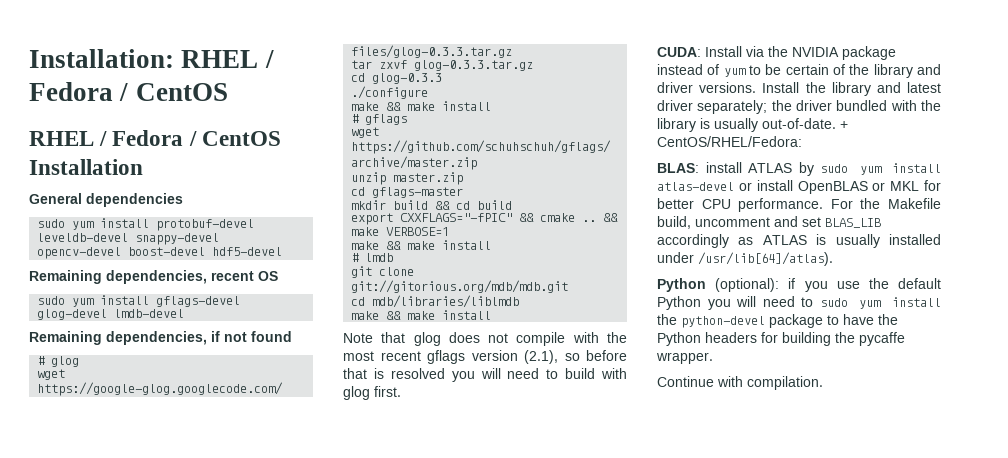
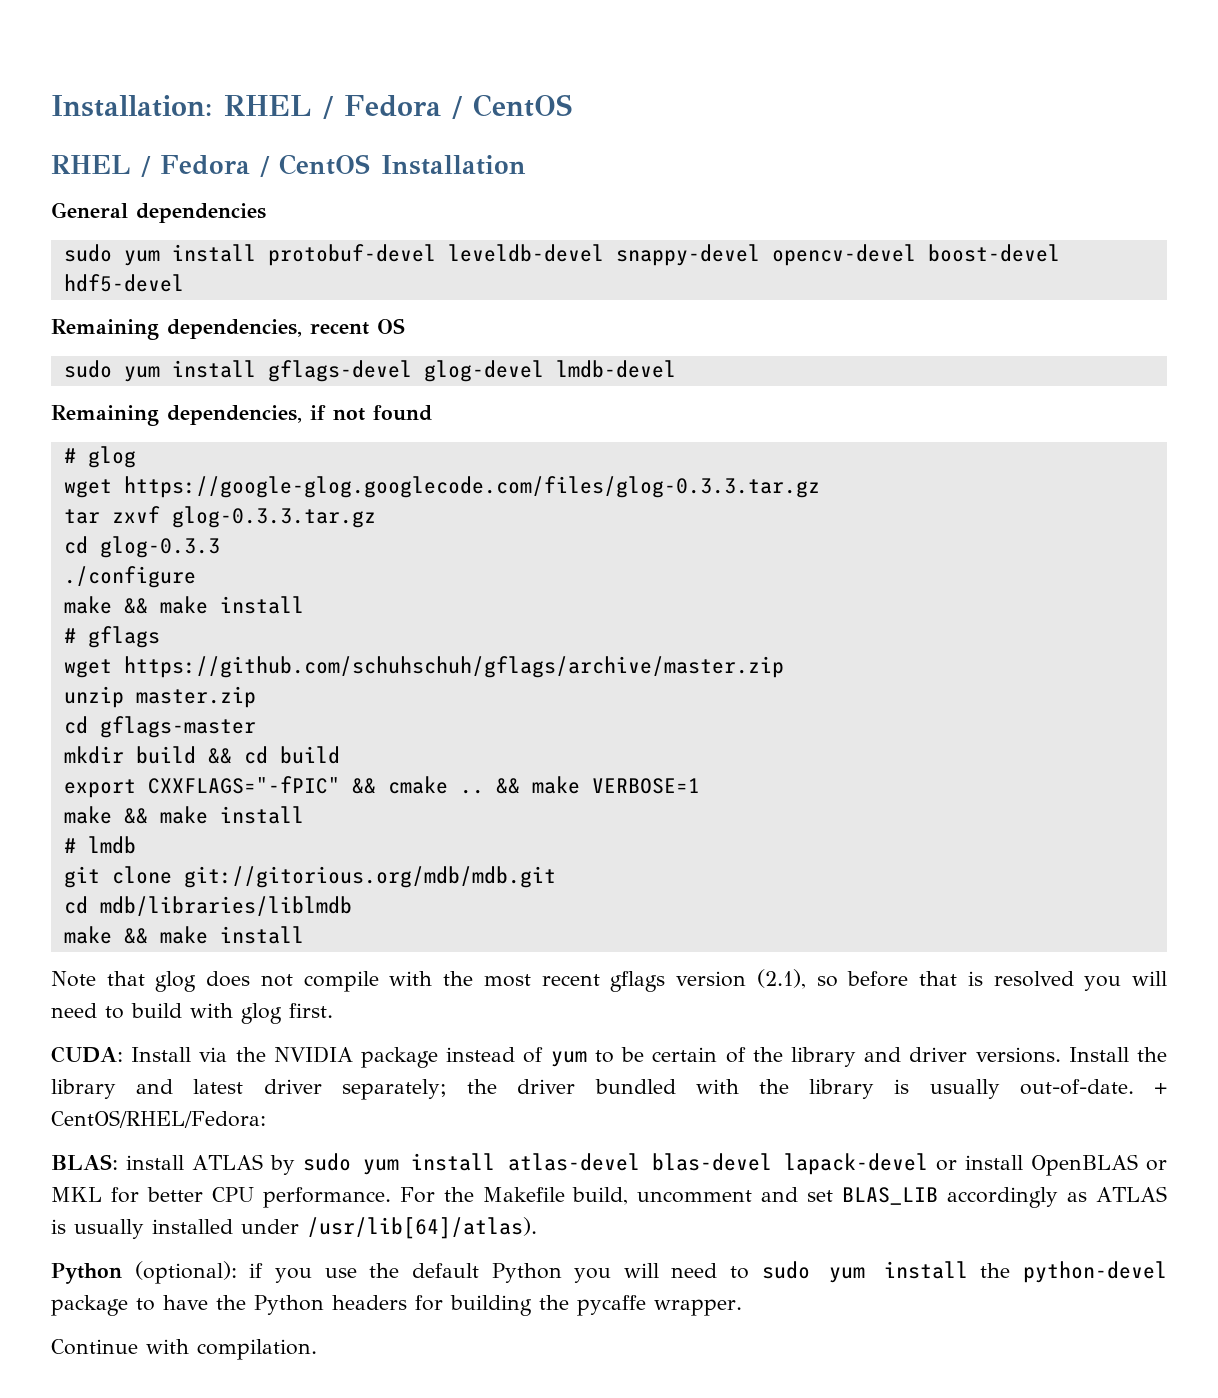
(734, 186) none -> [651,1153,928,1175] blas-devel lapack-devel

